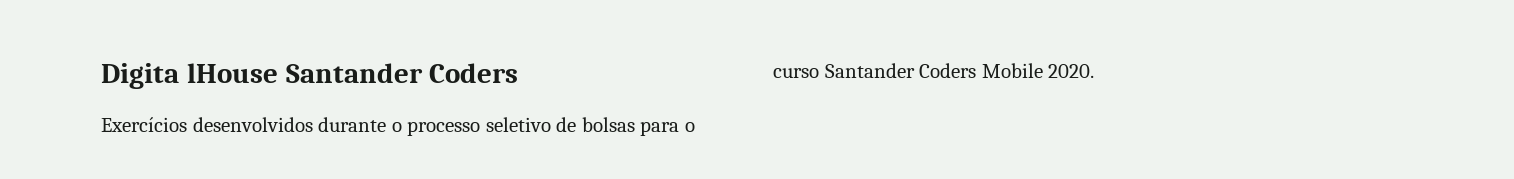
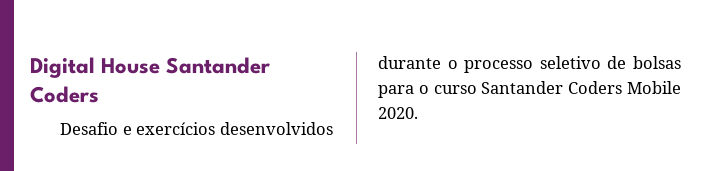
[101,63,278,89] Digita lHouse -> [30,57,161,78] Digital House
[101,117,187,132] Exercícios -> [60,122,216,135] Desafio e exercícios

